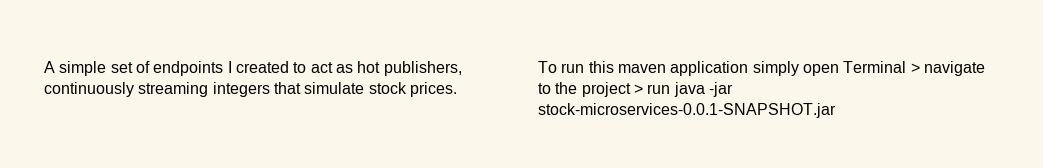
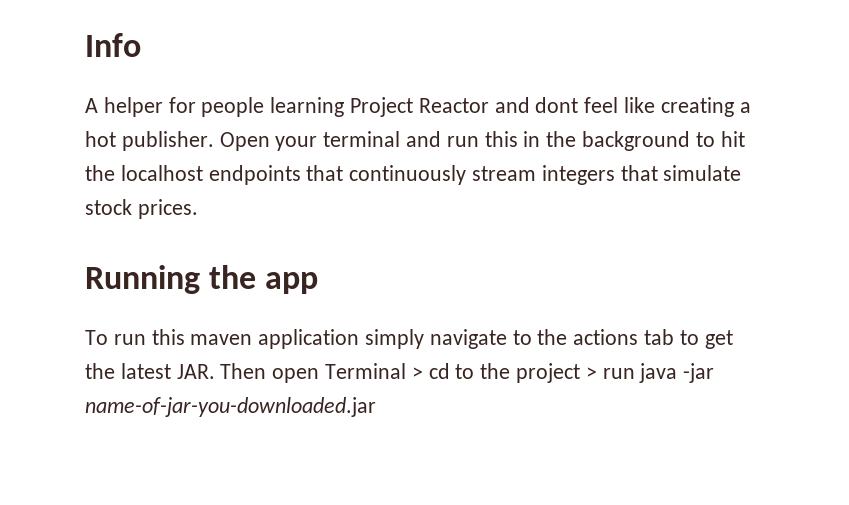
[44,61,462,76] [44,82,209,97] A simple set of endpoints I created to act as hot publishers, continuously streaming -> [85,33,141,57] [85,97,751,117] [85,131,745,151] [85,165,537,185] Info // A helper for people learning Project Reactor and dont feel like creating a hot publisher. Open your terminal and run this in the background to hit the localhost endpoints that continuously stream
(457, 89) none -> [85,265,319,294] // Running the app
(799, 68) none -> [429,329,733,349] [85,363,267,379] navigate to the actions tab to get the latest JAR. Then
[923,61,985,76] navigate -> [428,363,450,379] cd
[538,103,836,118] stock-microservices-0.0.1-SNAPSHOT.jar -> [85,397,376,417] name-of-jar-you-downloaded.jar

